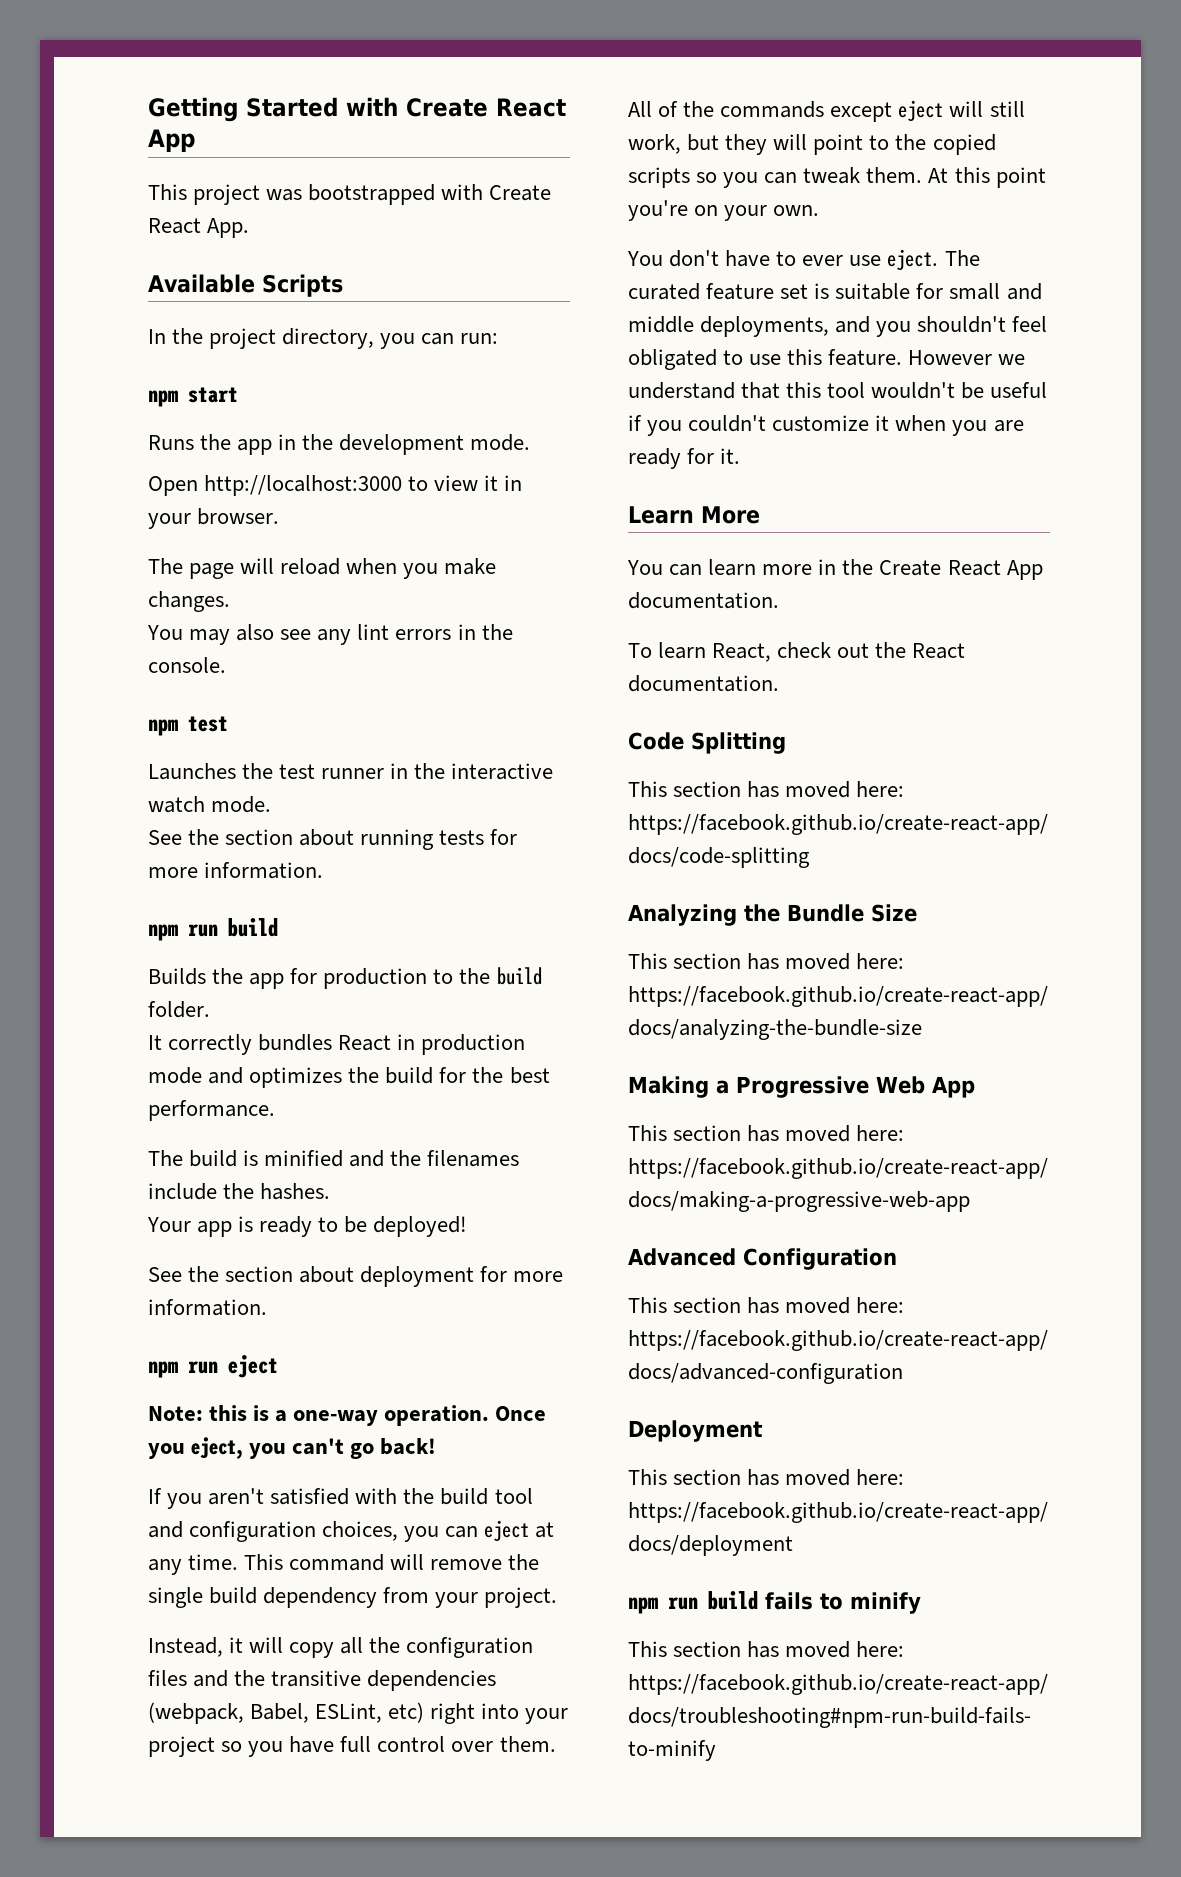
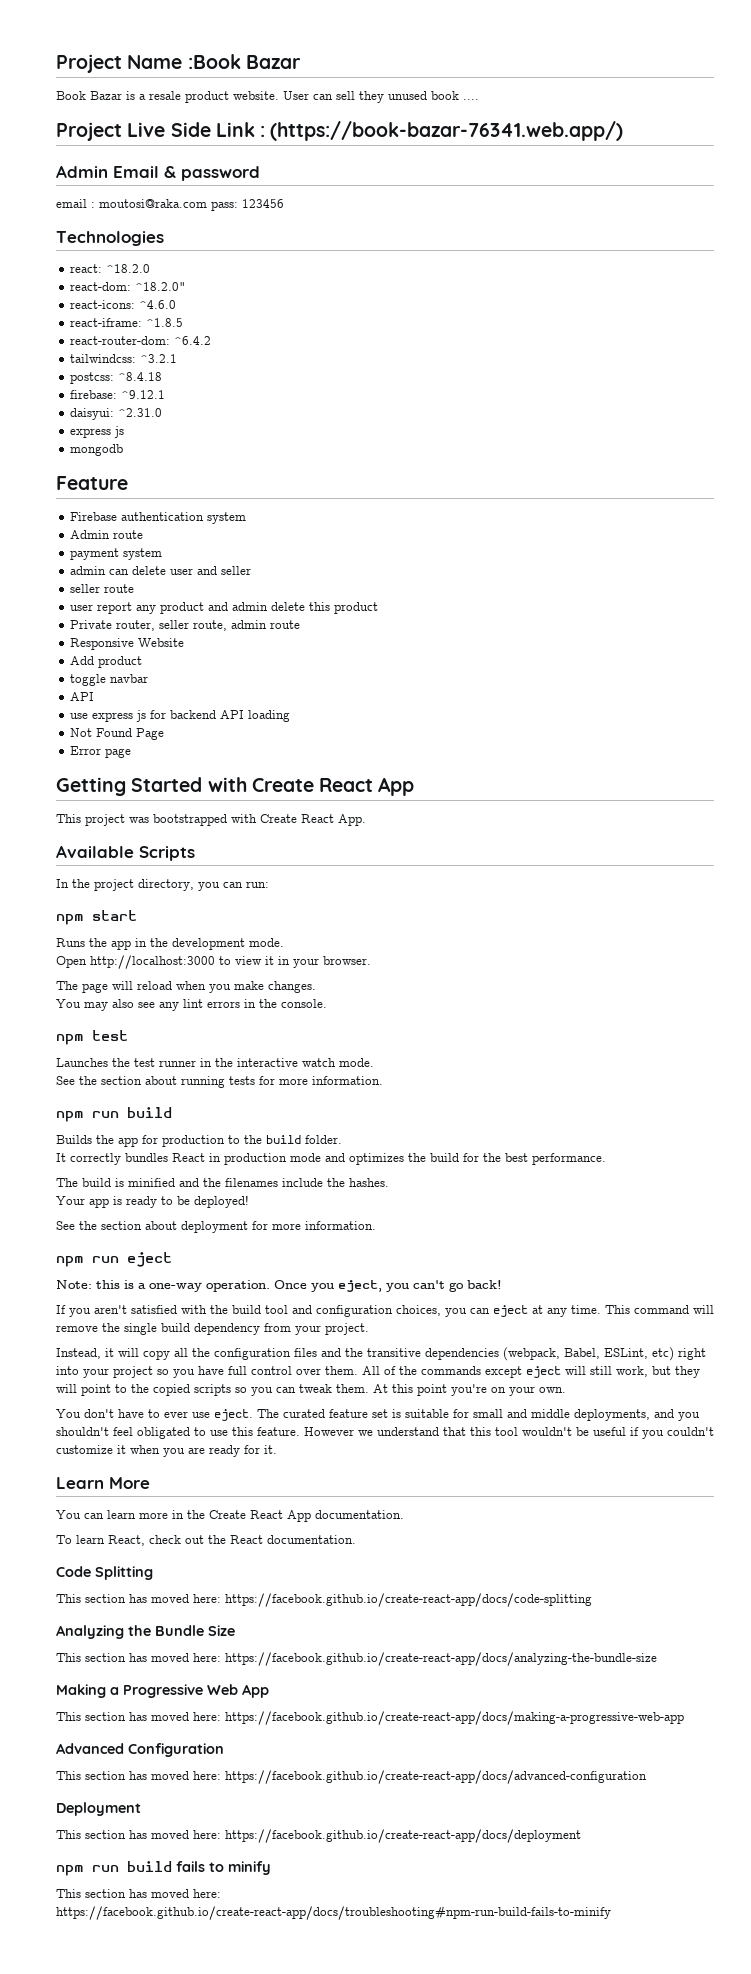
(148, 109) none -> [56,54,301,73] [56,91,479,103] [56,121,624,141] [56,165,260,181] [56,199,284,211] [56,231,164,246] [70,264,151,273] [70,282,187,291] [70,300,177,309] [70,318,184,327] [70,336,212,345] [70,354,178,363] [70,372,163,384] [70,390,166,399] [70,408,163,420] [70,426,125,438] [70,444,124,456] [56,476,128,490] [70,512,247,524] [70,530,144,539] [70,548,163,560] [70,566,252,575] [70,584,135,593] [70,602,379,614] [70,620,301,631] [70,638,185,650] [70,656,143,668] [70,674,149,686] [70,692,95,701] [70,710,291,722] [70,728,165,740] [70,746,132,758] Project Name :Book Bazar // Book Bazar is a resale product website. User can sell they unused book .... // Project Live Side Link : (https://book-bazar-76341.web.app/) // Admin Email & password // email : moutosi@raka.com pass: 123456 // Technologies // react: ^18.2.0 // react-dom: ^18.2.0" // react-icons: ^4.6.0 // react-iframe: ^1.8.5 // react-router-dom: ^6.4.2 // tailwindcss: ^3.2.1 // postcss: ^8.4.18 // firebase: ^9.12.1 // daisyui: ^2.31.0 // express js // mongodb // Feature // Firebase authentication system // Admin route // payment system // admin can delete user and seller // seller route // user report any product and admin delete this product // Private router, seller route, admin route // Responsive Website // Add product // toggle navbar // API // use express js for backend API loading // Not Found Page // Error page //

